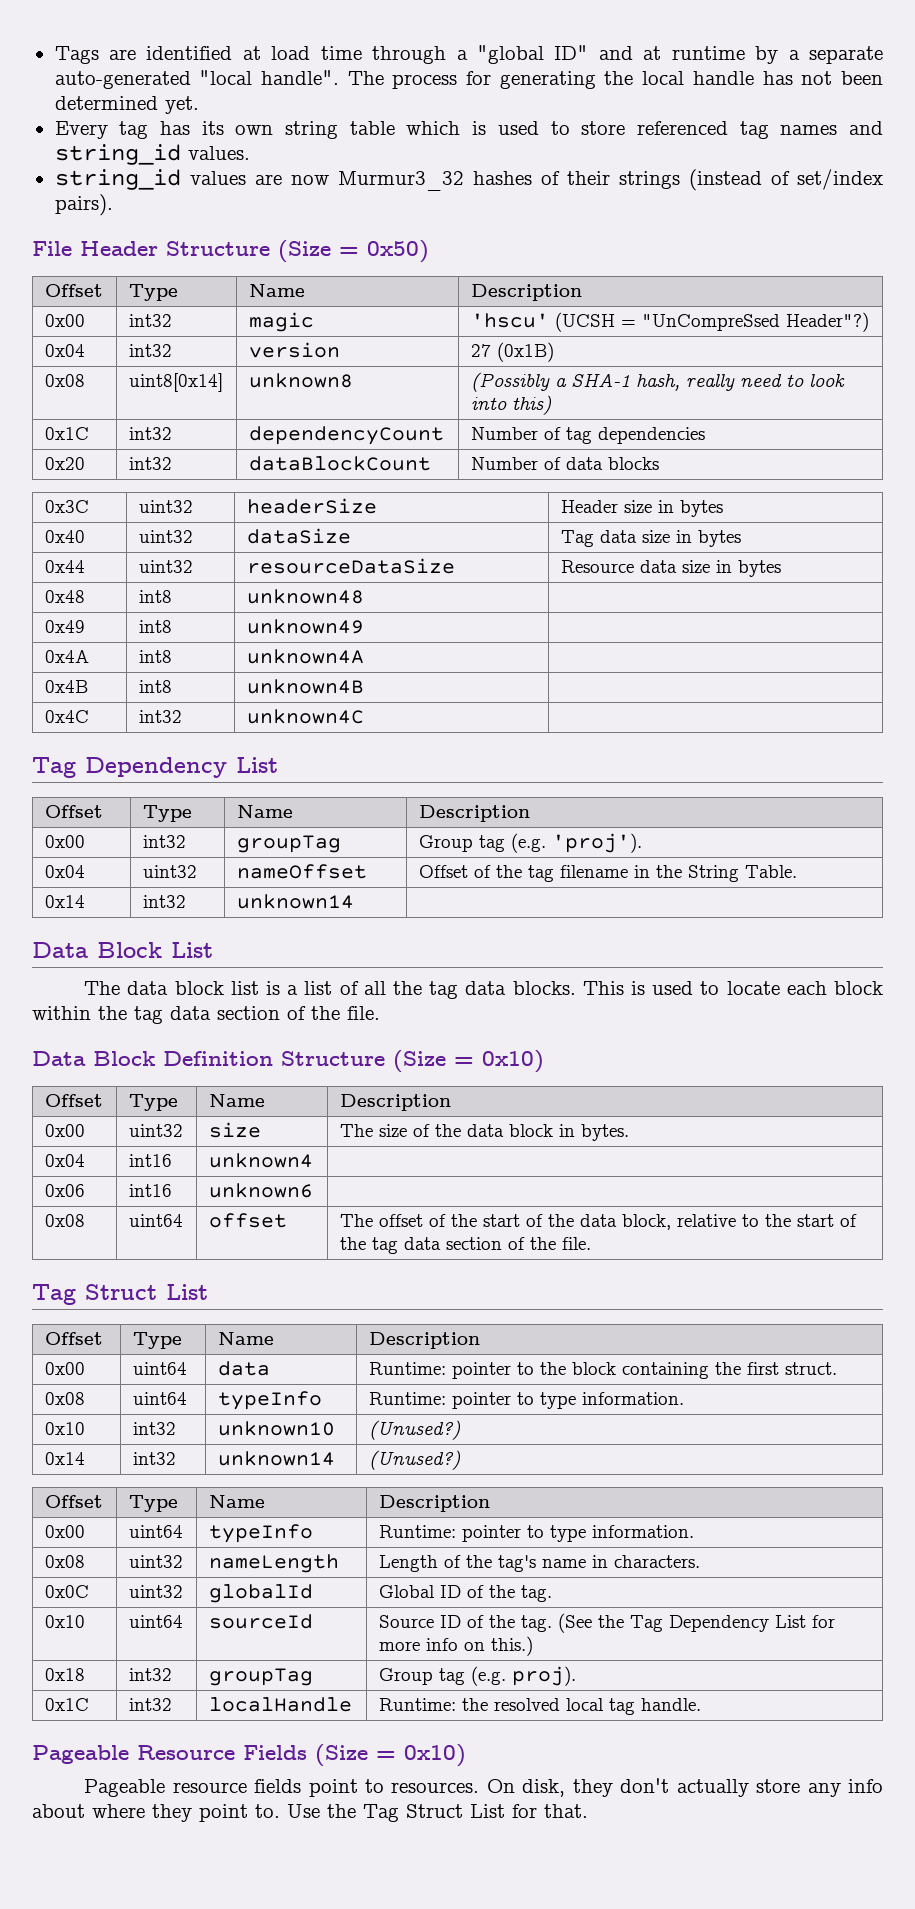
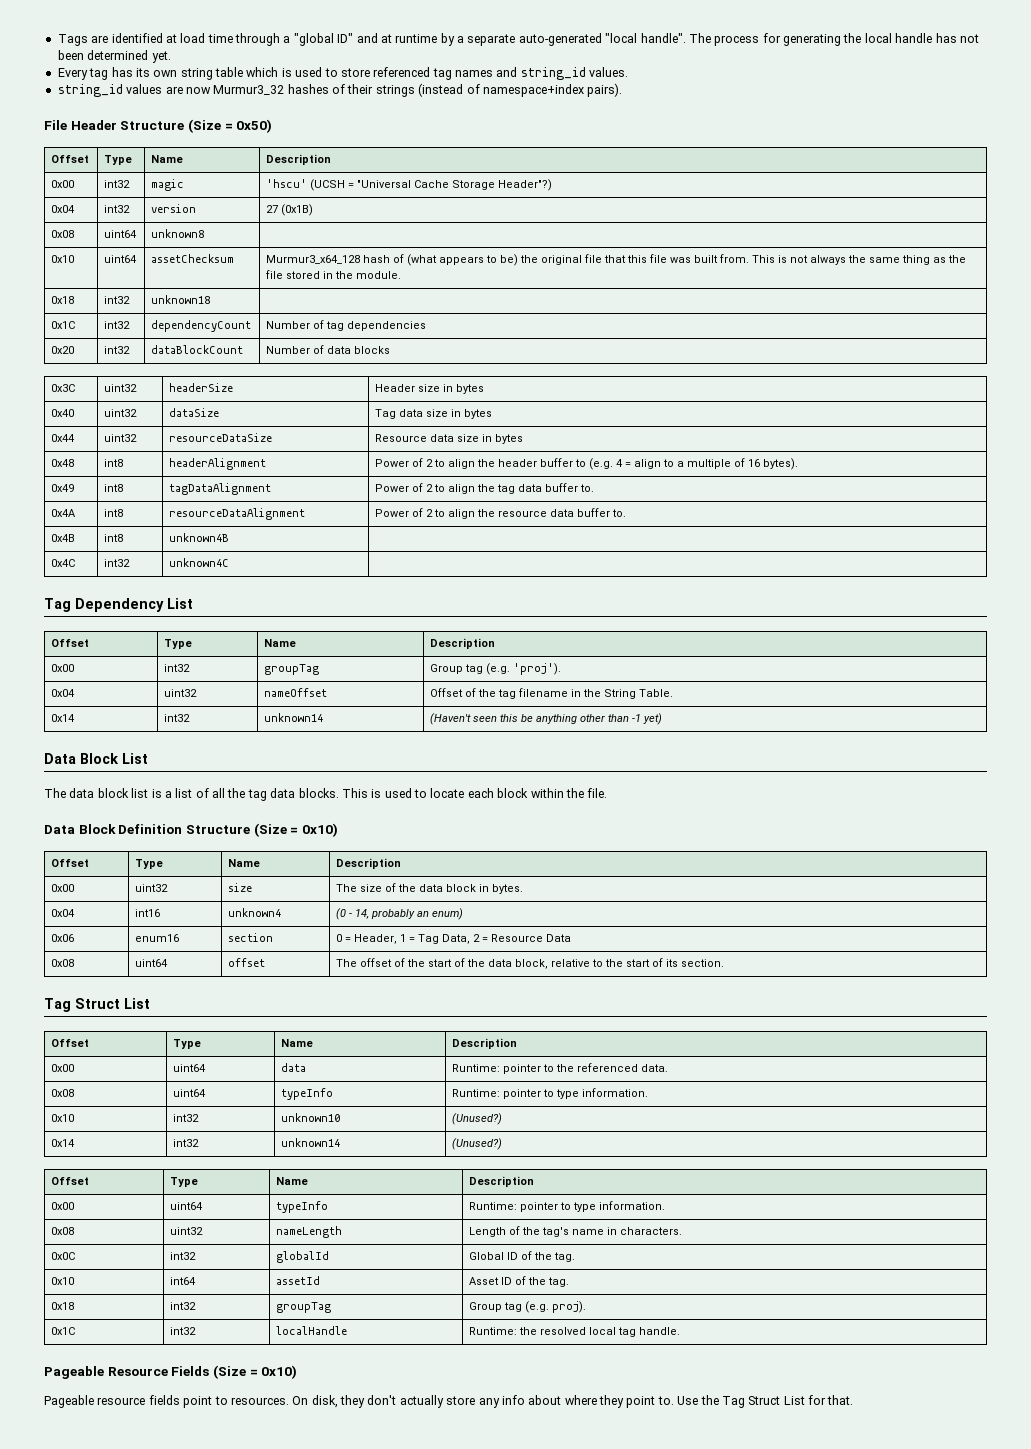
[796,169,883,190] set/index -> [482,84,584,97] namespace+index
[641,314,780,331] "UnCompreSsed -> [357,180,496,190] "Universal Cache Storage
[128,373,223,392] uint8[0x14] -> [104,230,138,238] uint64
[470,372,845,392] [470,395,552,415] (Possibly a SHA-1 hash, really need to look into this) -> [51,255,75,263] [104,255,138,263] [151,254,235,263] [266,254,967,266] [266,270,402,279] [51,296,75,304] [104,296,131,304] [151,295,211,304] // 0x10 | uint64 | assetChecksum | Murmur3_x64_128 hash of (what appears to be) the original file that this file was built from. This is not always the same thing as the file stored in the module. // 0x18 | int32 | unknown18 |
[246,589,364,604] [44,620,85,633] [138,620,172,633] [246,619,364,634] [44,650,89,663] [138,650,172,663] [246,649,364,664] unknown48 | // 0x49 | int8 | unknown49 | // 0x4A | int8 | unknown4A | -> [169,458,267,470] [375,458,799,470] [51,484,75,492] [104,484,124,492] [169,483,272,495] [375,483,595,494] [51,509,77,517] [104,509,124,517] [169,508,306,520] [375,508,627,519] headerAlignment | Power of 2 to align the header buffer to (e.g. 4 = align to a multiple of 16 bytes). // 0x49 | int8 | tagDataAlignment | Power of 2 to align the tag data buffer to. // 0x4A | int8 | resourceDataAlignment | Power of 2 to align the resource data buffer to.
(354, 901) none -> [430,713,663,725] (Haven't seen this be anything other than -1 yet)
[134,1006,340,1024] tag data section of the -> (584, 793) none
[44,1184,85,1197] [128,1184,172,1197] [208,1183,313,1198] // 0x06 | int16 | unknown6 | -> [336,908,464,920] [51,934,75,942] [135,934,180,942] [228,933,274,942] [336,934,572,944] (0 - 14, probably an enum) // 0x06 | enum16 | section | 0 = Header, 1 = Tag Data, 2 = Resource Data
[339,1237,591,1254] the tag data section of the file. -> [666,959,725,967] its section.
[571,1362,837,1379] block containing the first struct. -> [577,1063,669,1072] referenced data.
[128,1585,183,1598] uint32 -> [170,1252,197,1260] int32
[128,1615,183,1628] [208,1614,313,1629] [378,1613,835,1633] [378,1636,533,1656] uint64 | sourceId | Source ID of the tag. (See the Tag Dependency List for more info on this.) -> [170,1277,197,1285] [276,1276,321,1285] [469,1276,570,1287] int64 | assetId | Asset ID of the tag.

